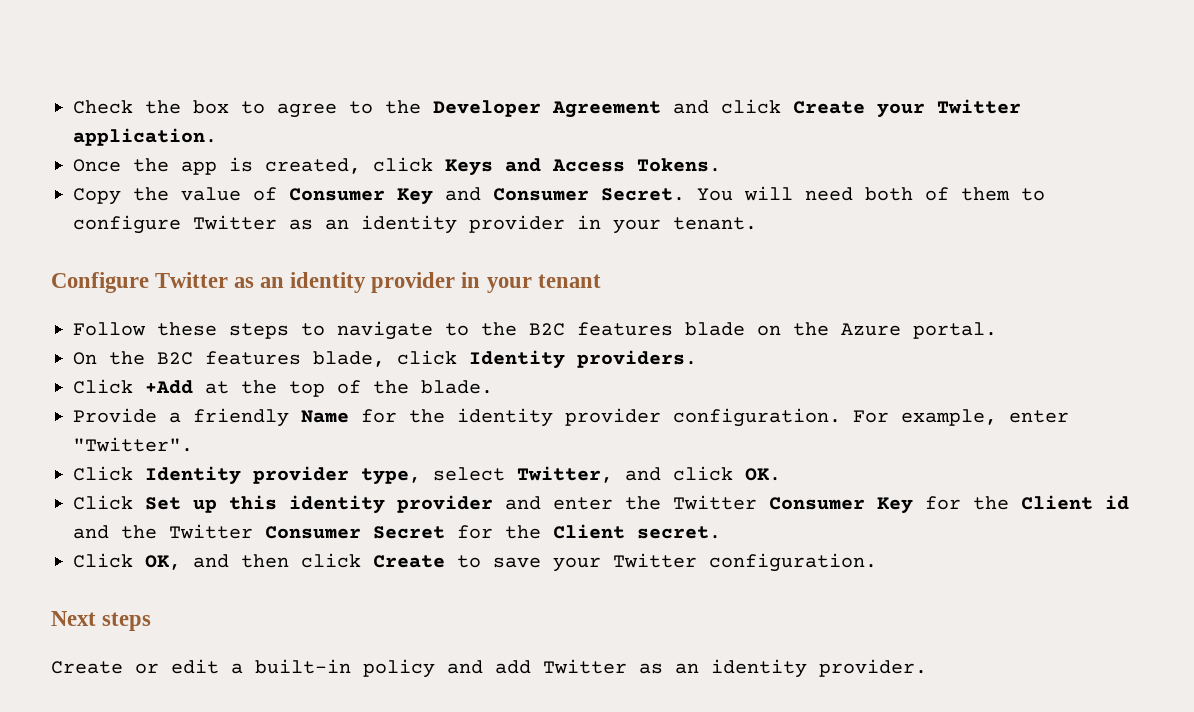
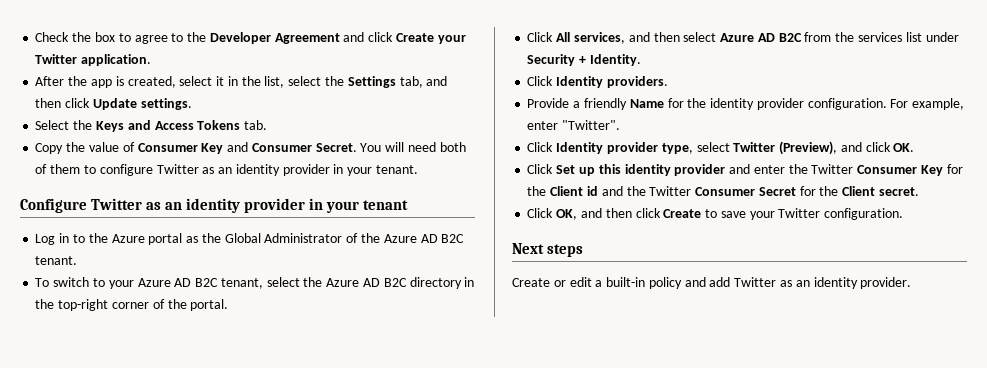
[73,159,121,172] Once -> [35,76,65,86] After
[373,157,433,172] click -> [179,76,448,88] [35,98,192,110] [35,120,93,130] select it in the list, select the Settings tab, and then click Update settings. // Select the
[637,158,721,172] Tokens. -> [197,120,268,130] Tokens tab.
[73,321,997,340] [73,350,697,369] [73,379,493,397] Follow these steps to navigate to the B2C features blade on the Azure portal. // On the B2C features blade, click Identity providers. // Click +Add at the top of the blade. -> [35,233,465,245] [35,256,78,265] [35,277,475,289] [35,299,229,311] [527,32,959,44] [527,54,641,66] [527,76,668,88] Log in to the Azure portal as the Global Administrator of the Azure AD B2C tenant. // To switch to your Azure AD B2C tenant, select the Azure AD B2C directory in the top-right corner of the portal. // Click All services, and then select Azure AD B2C from the services list under Security + Identity. // Click Identity providers.
[517,466,613,483] Twitter, -> [733,141,838,155] Twitter (Preview),

